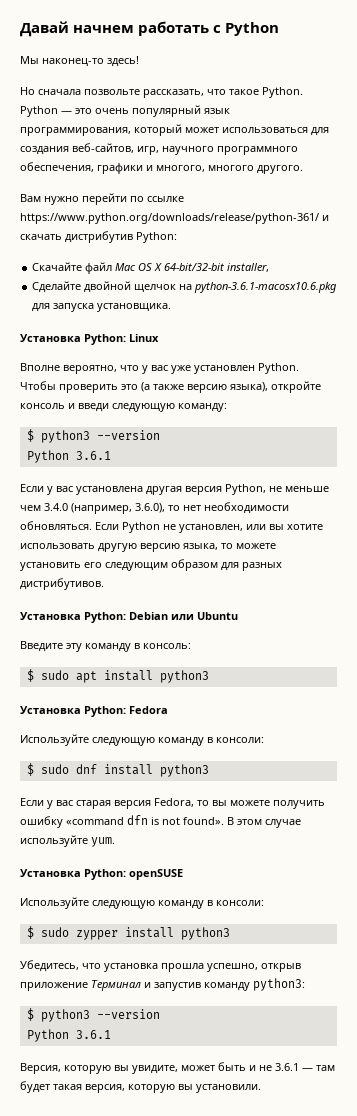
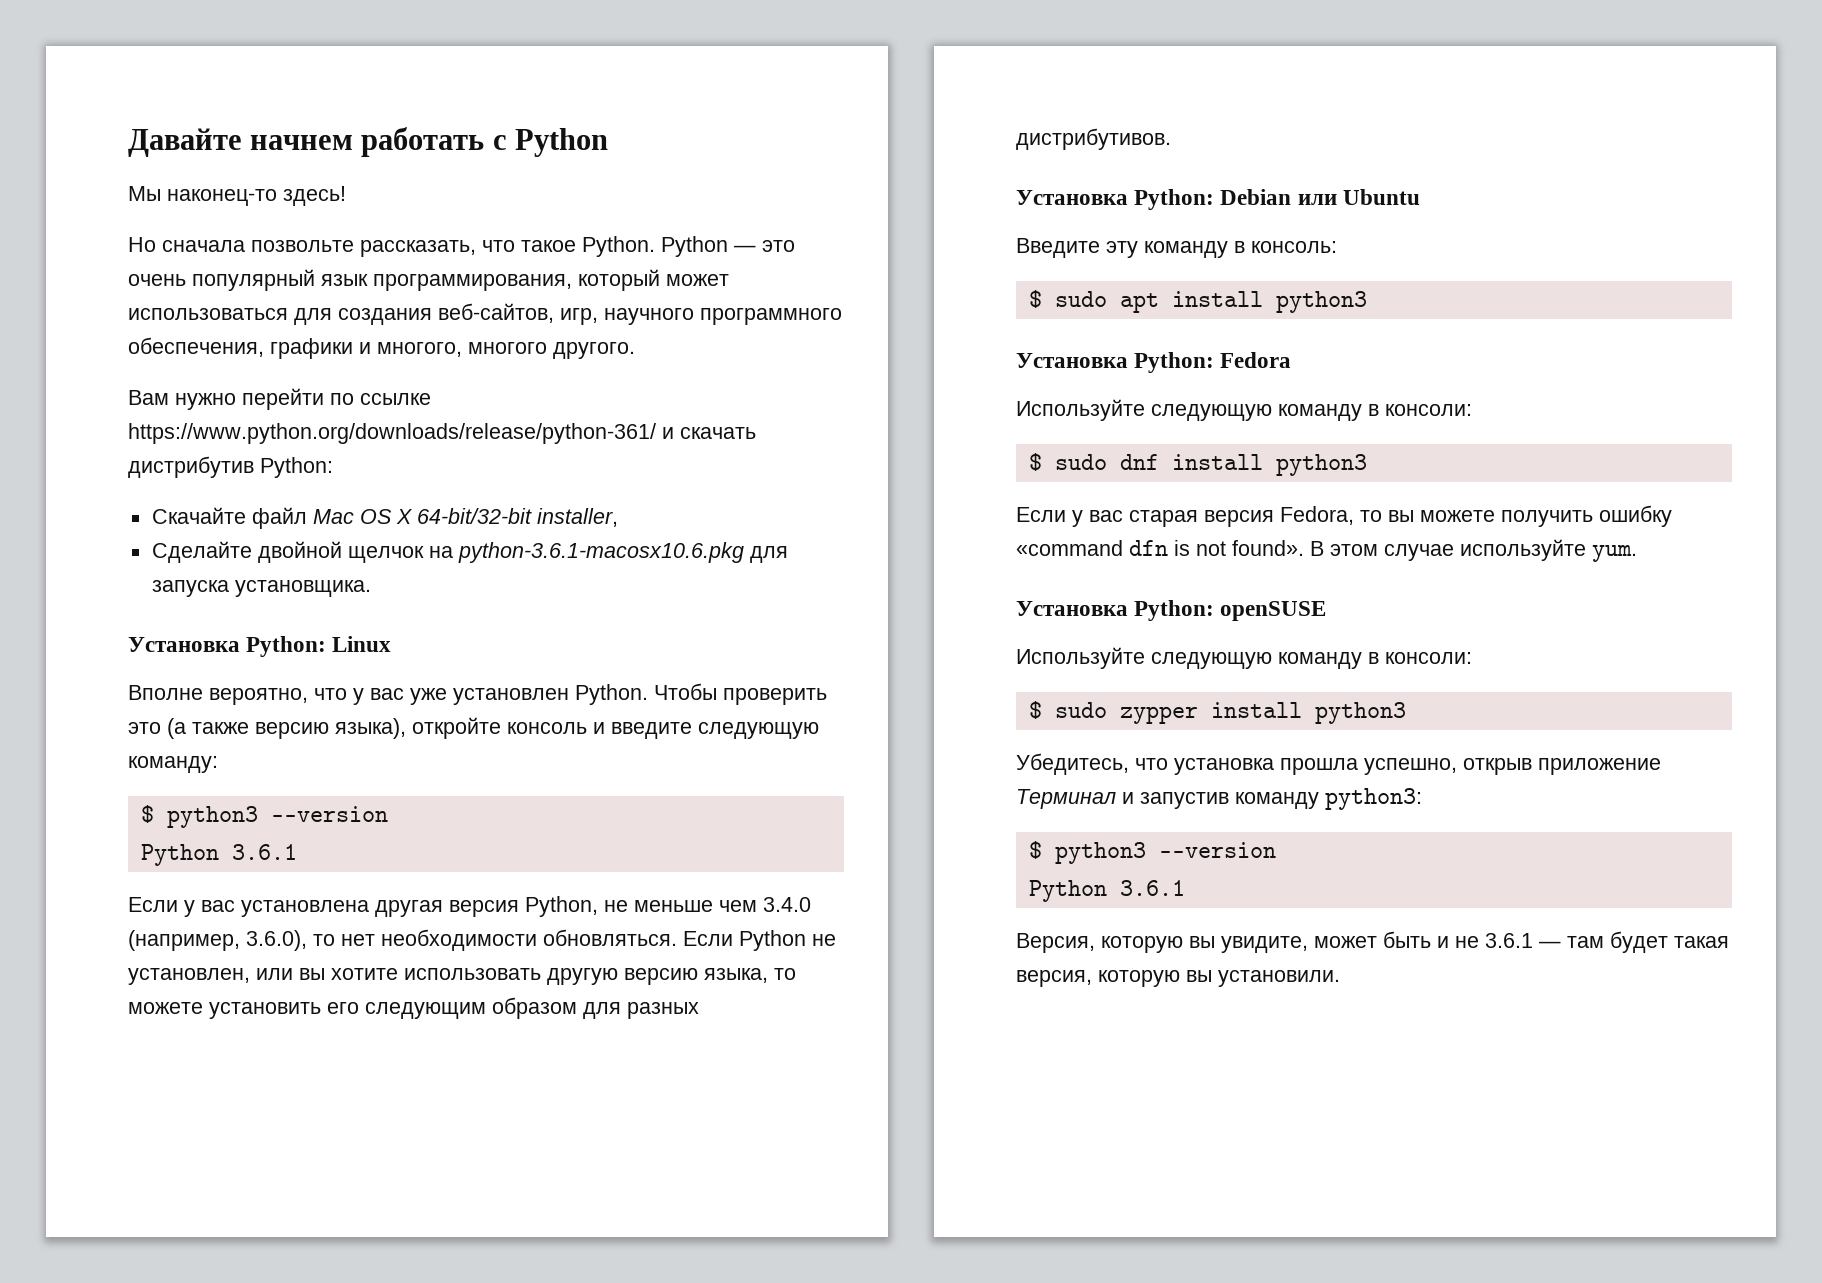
[20,21,69,37] Давай -> [128,128,242,157] Давайте
[78,403,109,412] введи -> [611,722,692,739] введите

